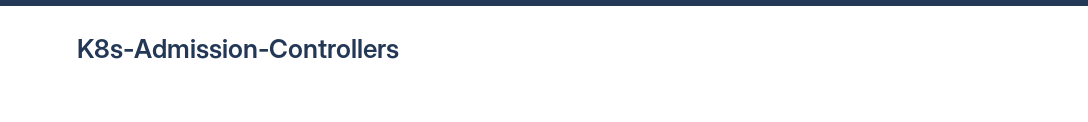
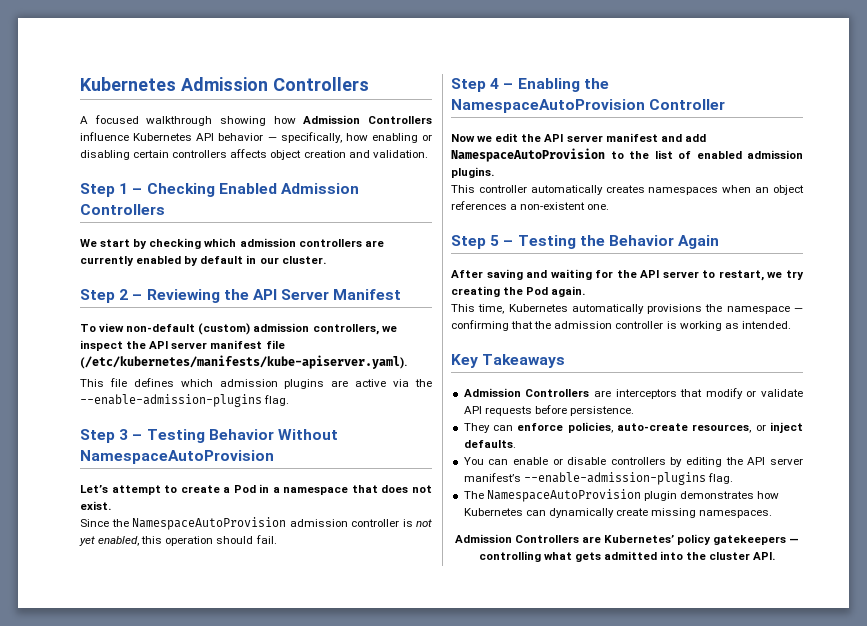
[77,39,399,59] K8s-Admission-Controllers -> [80,77,369,91] [80,115,432,126] [80,132,432,143] [80,149,428,160] [80,183,359,197] [80,204,165,215] [80,238,384,249] [80,255,326,266] [80,289,402,303] [80,323,397,335] [80,340,285,351] [80,355,407,369] [80,378,432,389] [80,394,290,407] [80,429,338,443] [80,450,274,464] [80,484,432,495] [80,501,111,510] [80,517,432,530] [79,535,277,546] [451,78,609,92] [451,99,726,113] [451,133,706,142] [451,148,803,162] [451,167,494,178] [451,185,804,195] [451,201,610,210] [451,235,720,249] [451,269,804,281] [451,286,586,297] [451,304,803,314] [451,320,791,331] [451,354,566,368] [463,388,803,399] [463,405,634,416] [463,422,803,433] [463,440,516,448] [463,457,803,467] [463,472,733,485] [463,489,780,502] [463,508,773,518] [454,534,800,545] [478,551,776,562] Kubernetes Admission Controllers // A focused walkthrough showing how Admission Controllers influence Kubernetes API behavior — specifically, how enabling or disabling certain controllers affects object creation and validation. // Step 1 – Checking Enabled Admission Controllers // We start by checking which admission controllers are currently enabled by default in our cluster. // Step 2 – Reviewing the API Server Manifest // To view non-default (custom) admission controllers, we inspect the API server manifest file (/etc/kubernetes/manifests/kube-apiserver.yaml). // This file defines which admission plugins are active via the --enable-admission-plugins flag. // Step 3 – Testing Behavior Without NamespaceAutoProvision // Let’s attempt to create a Pod in a namespace that does not exist. // Since the NamespaceAutoProvision admission controller is not yet enabled, this operation should fail. // Step 4 – Enabling the NamespaceAutoProvision Controller // Now we edit the API server manifest and add NamespaceAutoProvision to the list of enabled admission plugins. // This controller automatically creates namespaces when an object references a non-existent one. // Step 5 – Testing the Behavior Again // After saving and waiting for the API server to restart, we try creating the Pod again. // This time, Kubernetes automatically provisions the namespace — confirming that the admission controller is working as intended. // Key Takeaways // Admission Controllers are interceptors that modify or validate API requests before persistence. // They can enforce policies, auto-create resources, or inject defaults. // You can enable or disable controllers by editing the API server manifest’s --enable-admission-plugins flag. // The NamespaceAutoProvision plugin demonstrates how Kubernetes can dynamically create missing namespaces. // Admission Controllers are Kubernetes’ policy gatekeepers — controlling what gets admitted into the cluster API.

